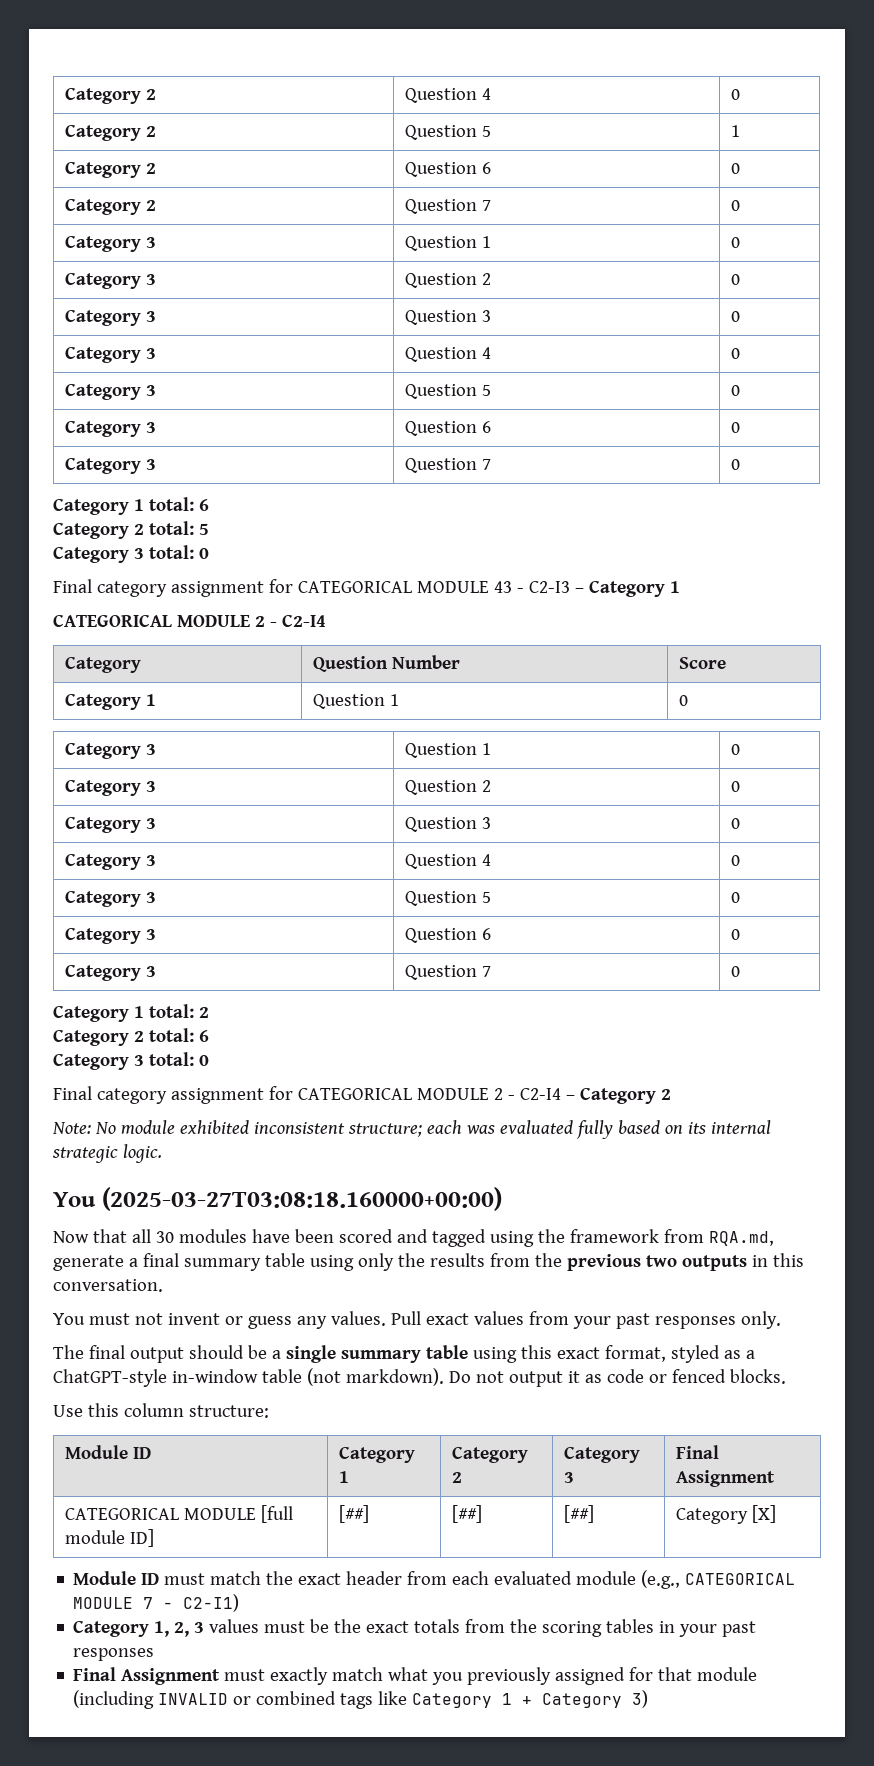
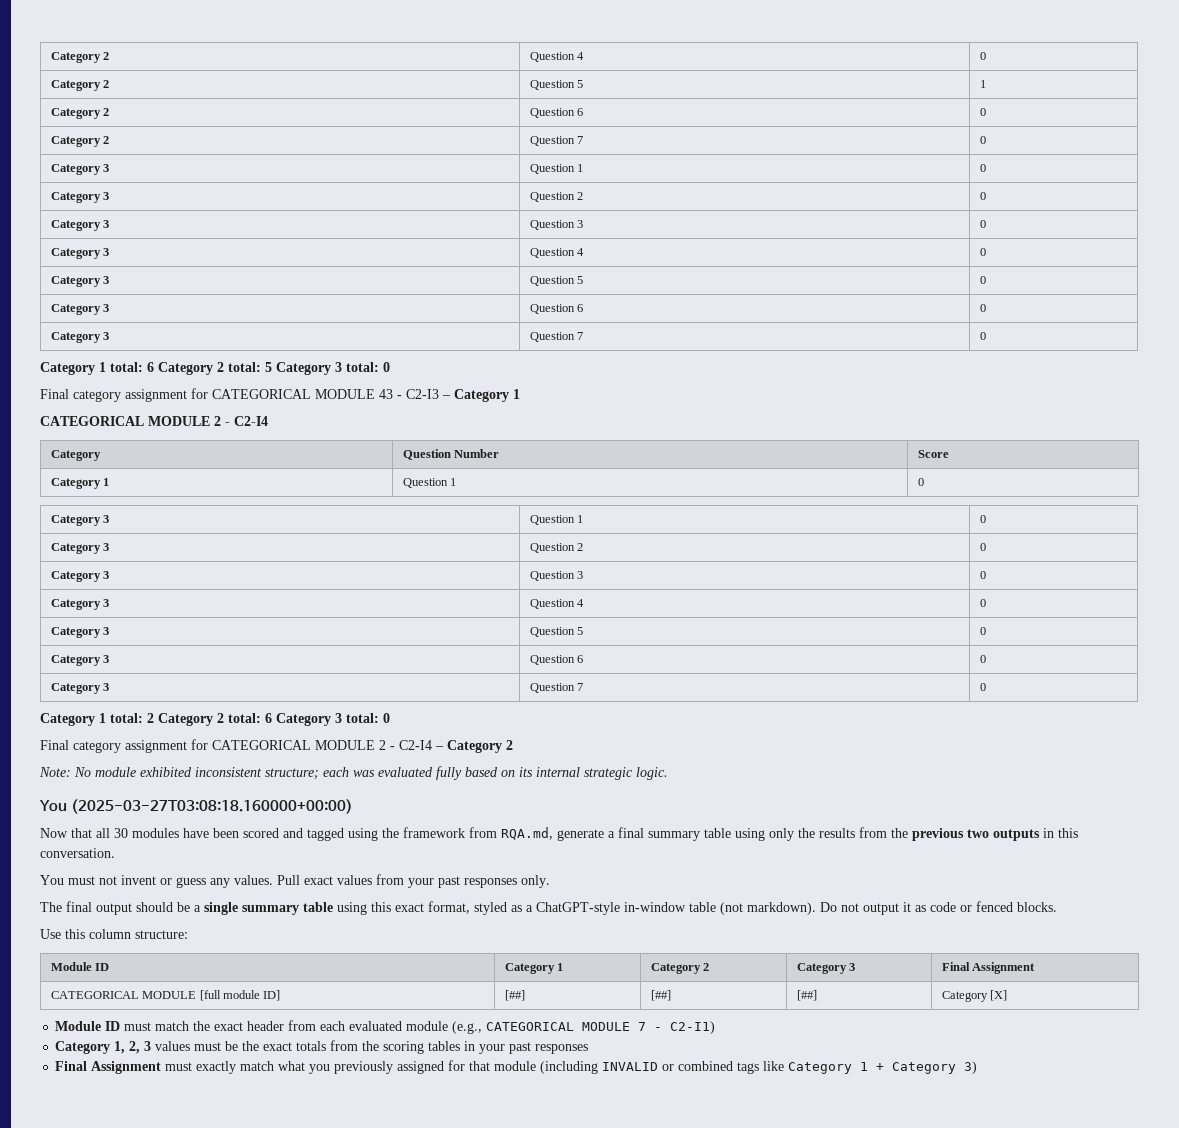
(209, 505) // -> (154, 367) none
(209, 529) // -> (272, 367) none
(209, 1012) // -> (154, 718) none
(209, 1036) // -> (272, 718) none

